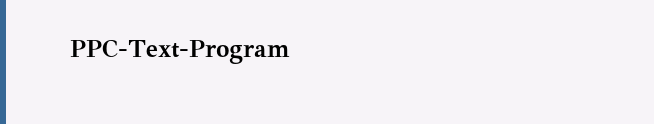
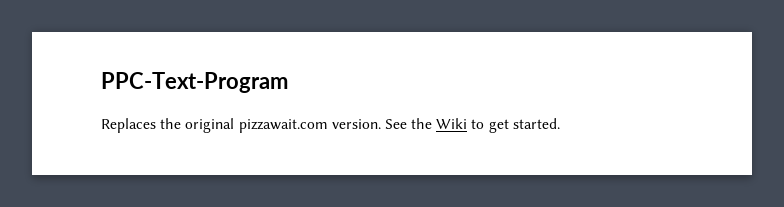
(290, 51) none -> [101,118,560,133] // Replaces the original pizzawait.com version. See the Wiki to get started.

